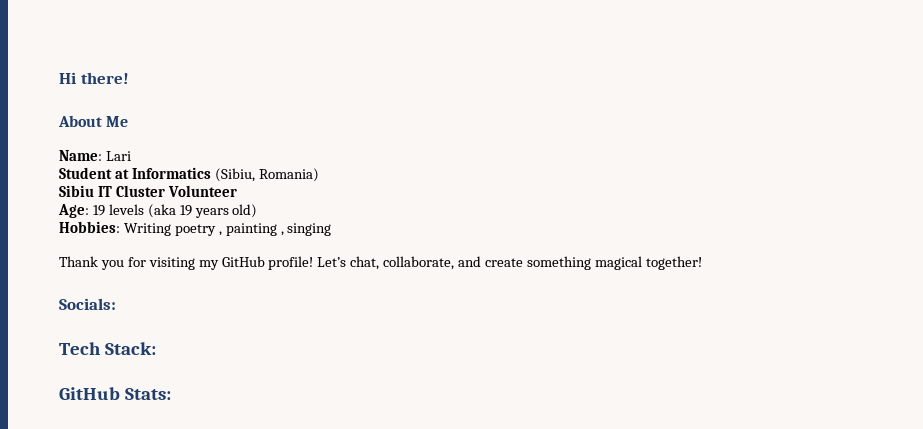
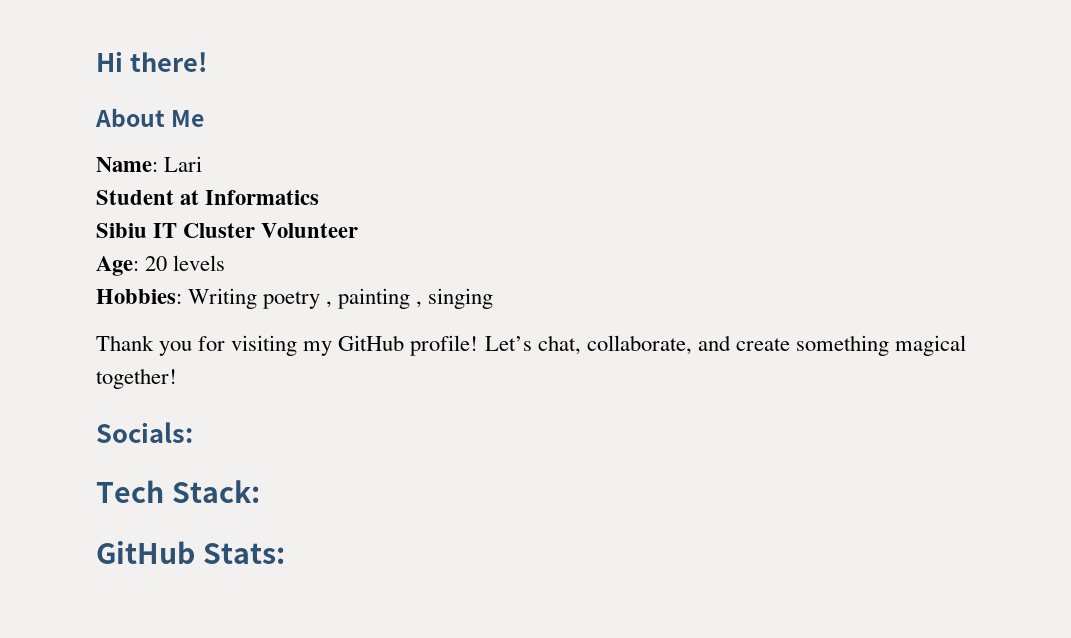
[214,168,319,182] (Sibiu, Romania) -> (320, 197) none
[92,205,105,216] 19 -> [145,256,168,271] 20
[147,204,258,218] (aka 19 years old) -> (226, 263) none

